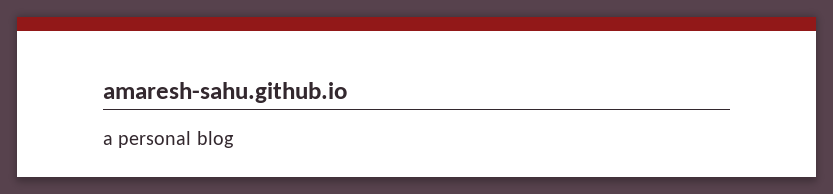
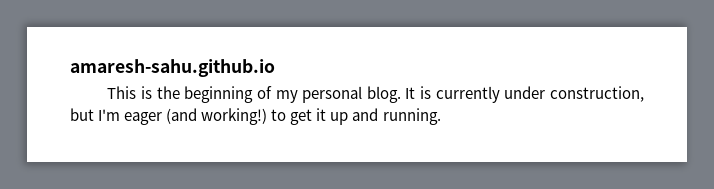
[103,131,234,148] a personal blog -> [107,86,644,103] [70,108,441,125] This is the beginning of my personal blog. It is currently under construction, but I'm eager (and working!) to get it up and running.

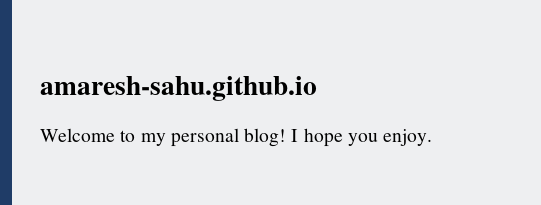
[107,86,644,103] [70,108,441,125] This is the beginning of my personal blog. It is currently under construction, but I'm eager (and working!) to get it up and running. -> [40,128,433,147] Welcome to my personal blog! I hope you enjoy.

